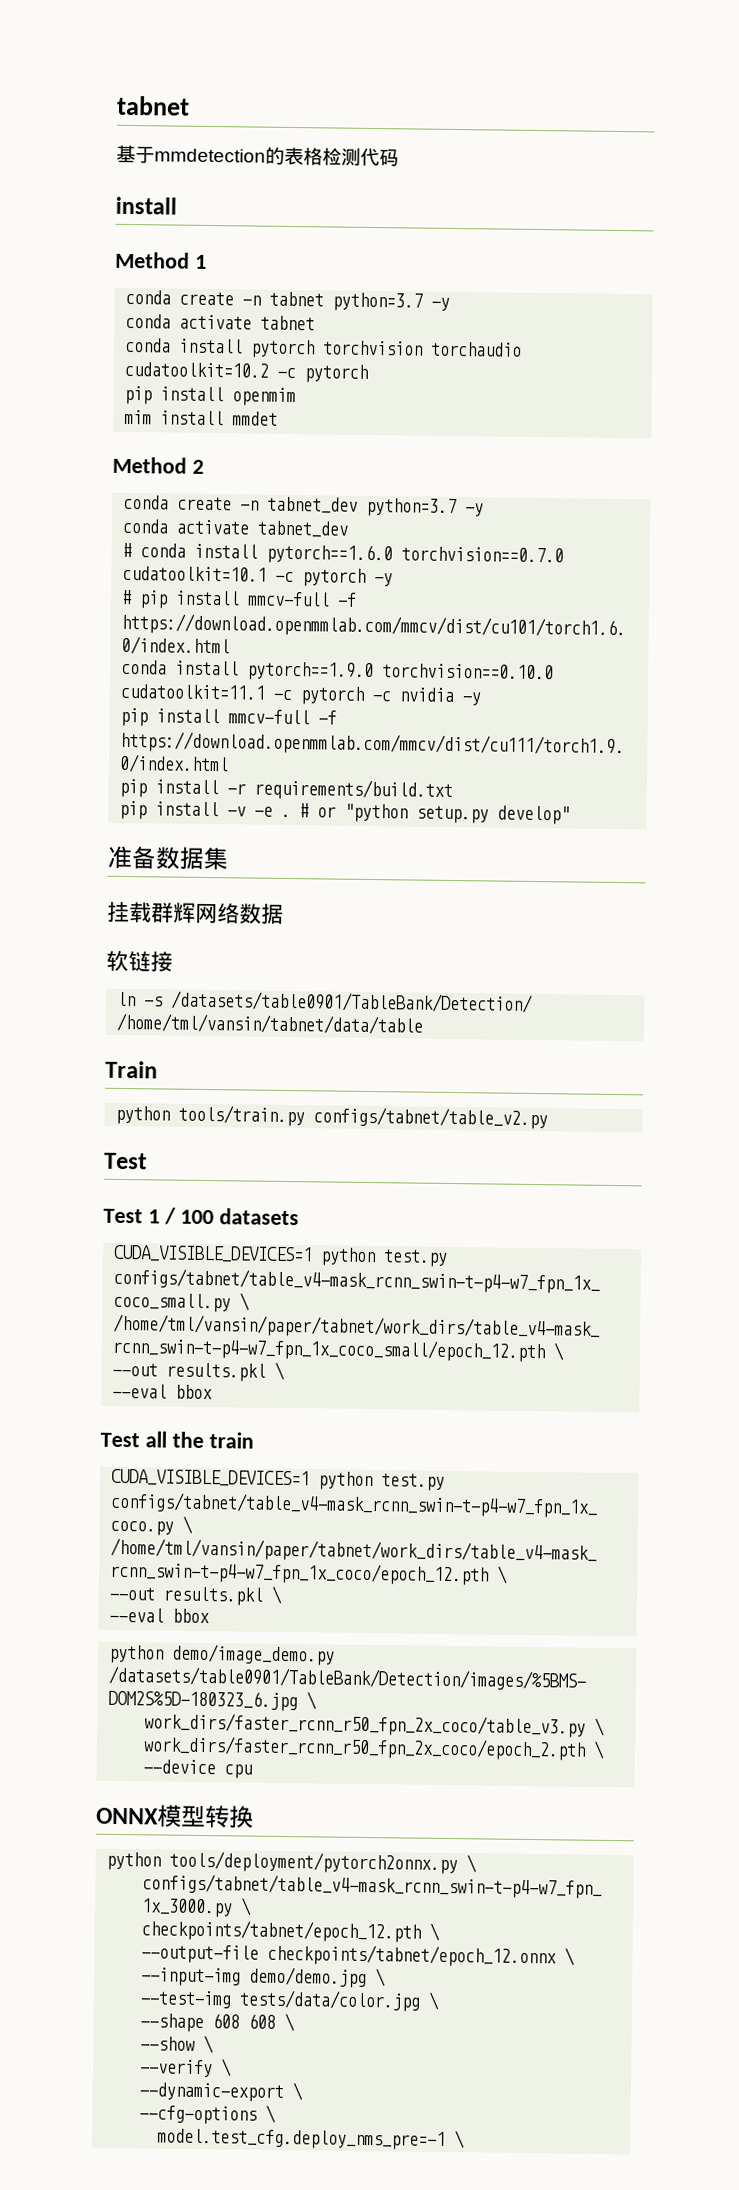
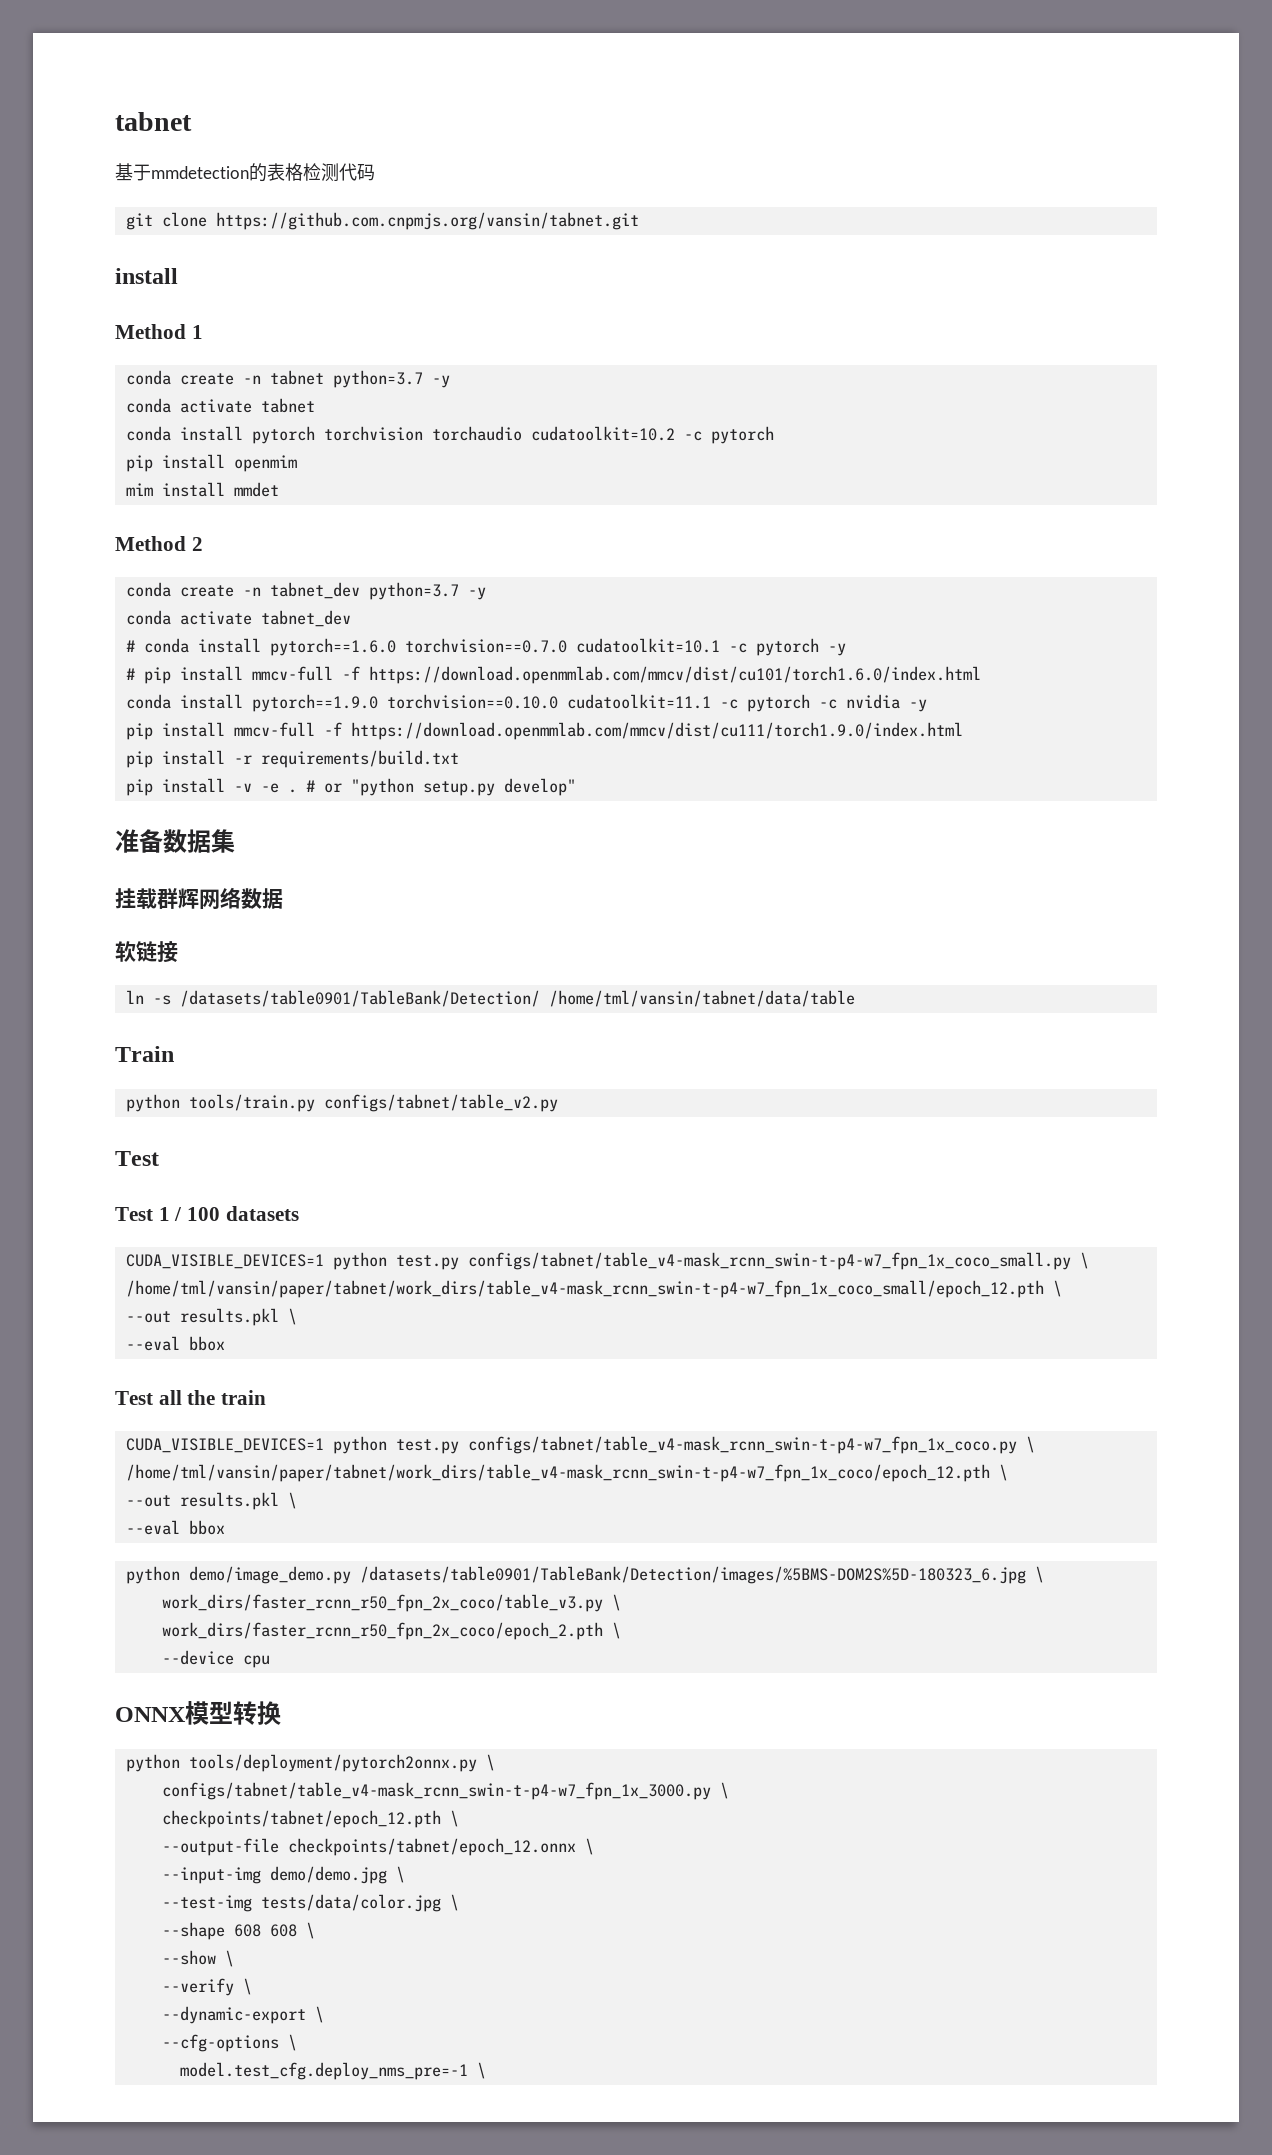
(399, 158) none -> [125,212,639,230] // git clone https://github.com.cnpmjs.org/vansin/tabnet.git

